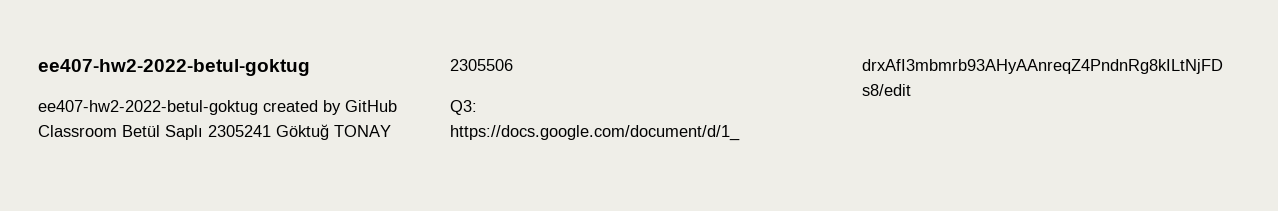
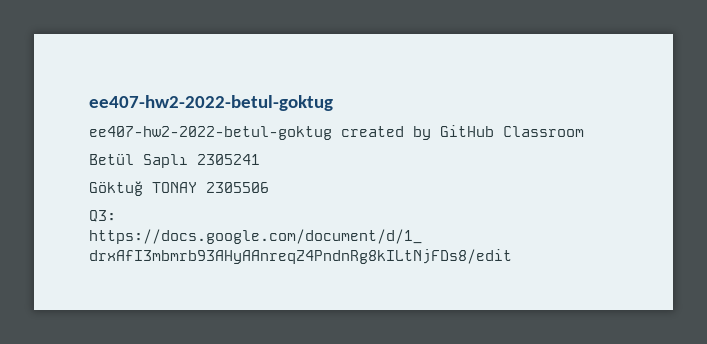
(117, 131) none -> (584, 131) //
(271, 131) none -> (260, 159) //

